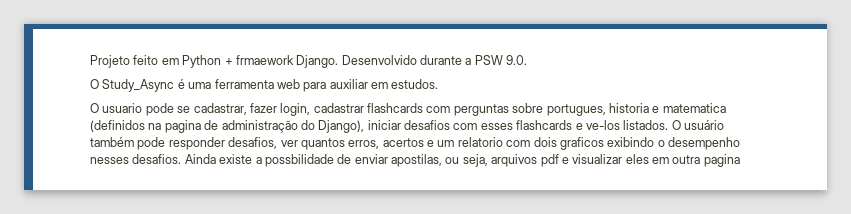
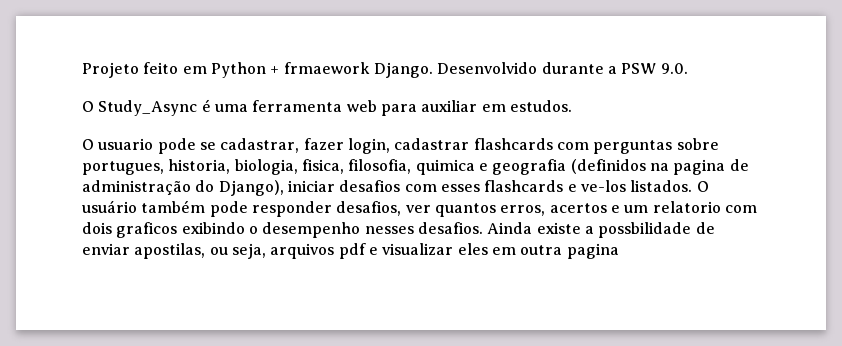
[608,103,726,113] historia e matematica -> [168,159,567,175] historia, biologia, fisica, filosofia, quimica e geografia

